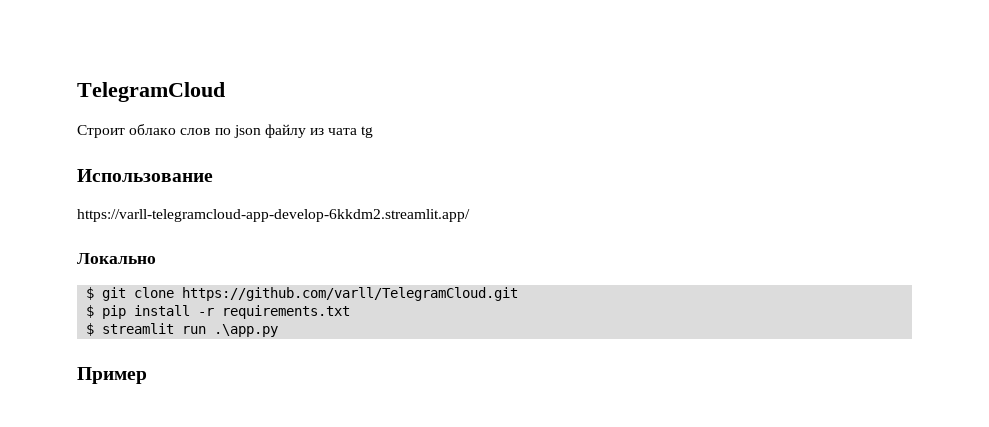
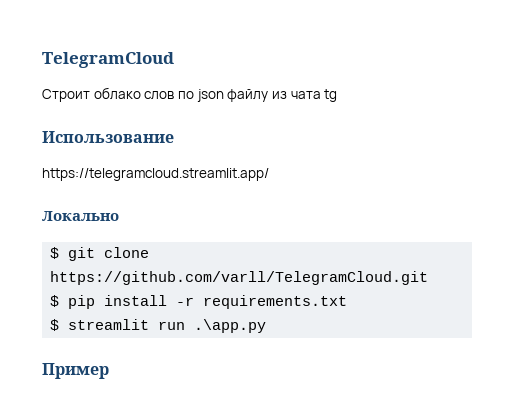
[77,209,470,222] https://varll-telegramcloud-app-develop-6kkdm2.streamlit.app/ -> [42,168,269,181] https://telegramcloud.streamlit.app/

